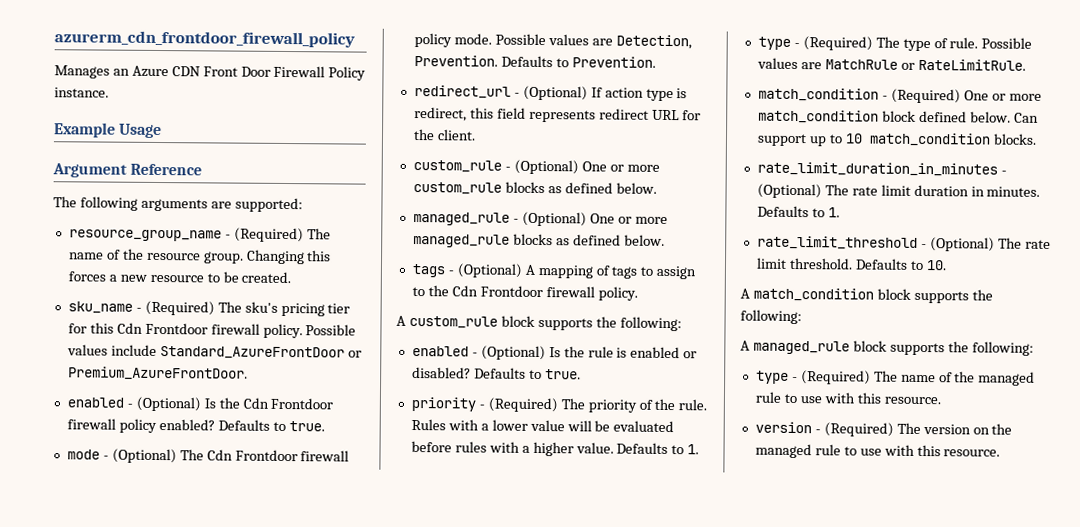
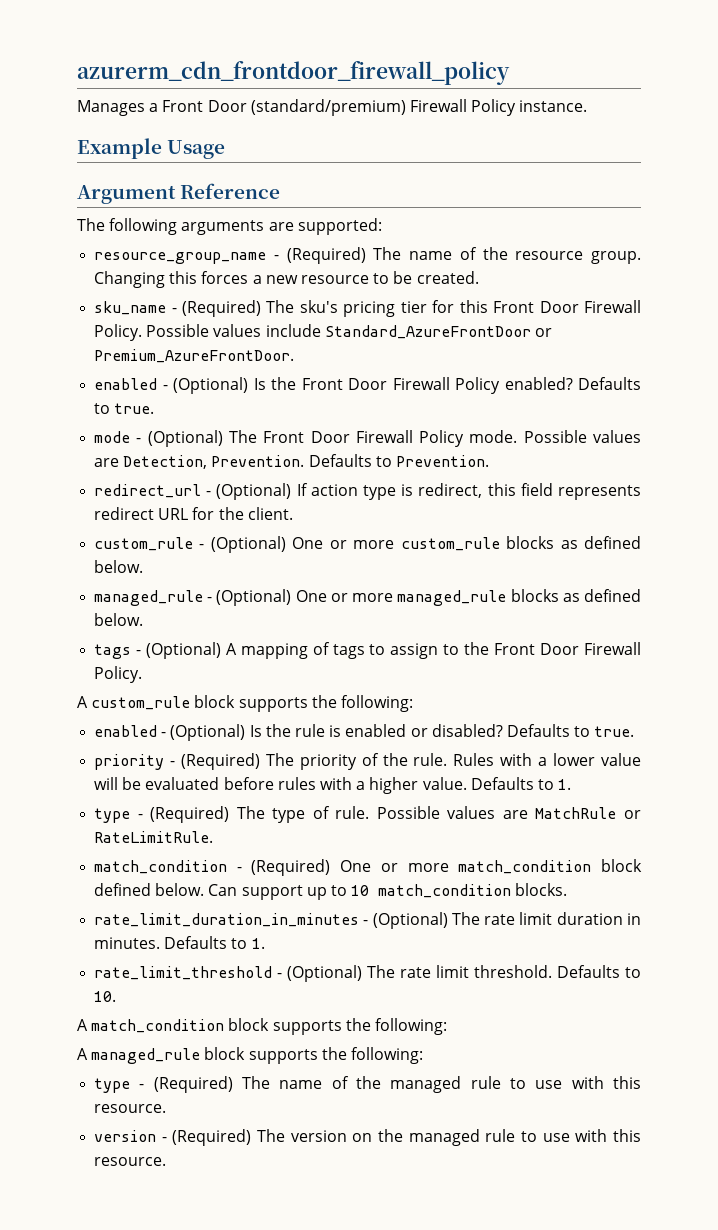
[112,65,271,78] an Azure CDN Front Door -> [149,99,406,116] a Front Door (standard/premium)
[116,322,303,339] Cdn Frontdoor firewall policy. -> [493,300,641,313] [94,324,143,341] Front Door Firewall Policy.
[242,397,334,410] [66,418,157,433] Cdn Frontdoor firewall policy -> [301,377,501,394] Front Door Firewall Policy
[206,449,350,462] [413,33,452,48] Cdn Frontdoor firewall policy -> [263,430,465,447] Front Door Firewall Policy
[451,285,638,301] Cdn Frontdoor firewall policy. -> [494,642,641,655] [94,666,143,683] Front Door Firewall Policy.

